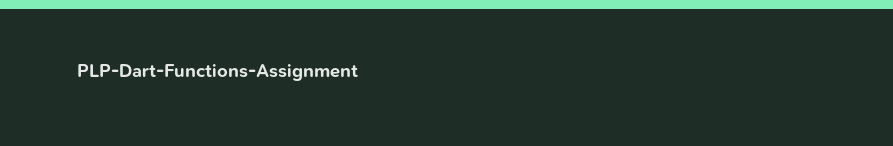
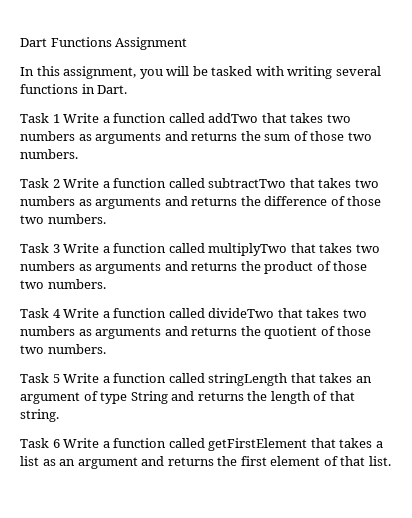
[77,64,358,81] PLP-Dart-Functions-Assignment -> [20,37,188,50] [20,66,381,79] [20,84,128,94] [20,113,351,123] [20,131,372,144] [20,149,78,159] [20,178,379,188] [20,196,382,209] [20,214,106,224] [20,243,380,256] [20,261,368,274] [20,279,106,289] [20,308,367,318] [20,326,372,339] [20,344,106,354] [20,373,372,386] [20,391,355,404] [20,409,59,422] [20,438,383,451] [20,456,391,469] Dart Functions Assignment // In this assignment, you will be tasked with writing several functions in Dart. // Task 1 Write a function called addTwo that takes two numbers as arguments and returns the sum of those two numbers. // Task 2 Write a function called subtractTwo that takes two numbers as arguments and returns the difference of those two numbers. // Task 3 Write a function called multiplyTwo that takes two numbers as arguments and returns the product of those two numbers. // Task 4 Write a function called divideTwo that takes two numbers as arguments and returns the quotient of those two numbers. // Task 5 Write a function called stringLength that takes an argument of type String and returns the length of that string. // Task 6 Write a function called getFirstElement that takes a list as an argument and returns the first element of that list.

